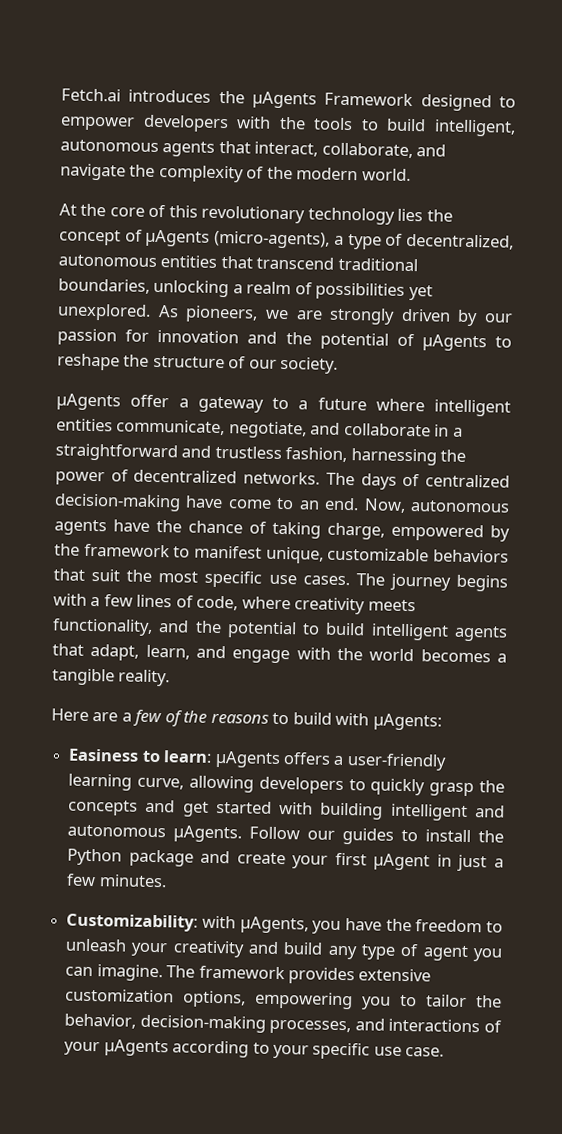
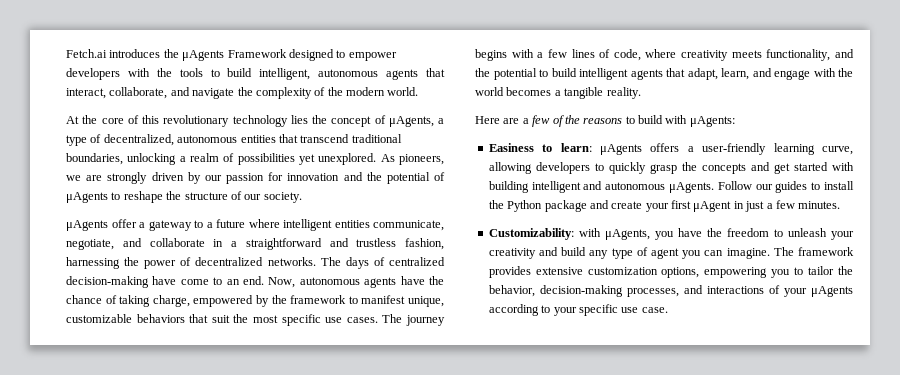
[145,229,331,249] μAgents (micro-agents), -> [388,116,434,127] μAgents,

